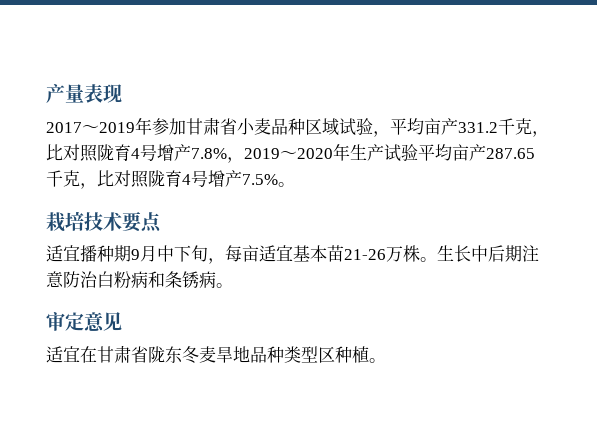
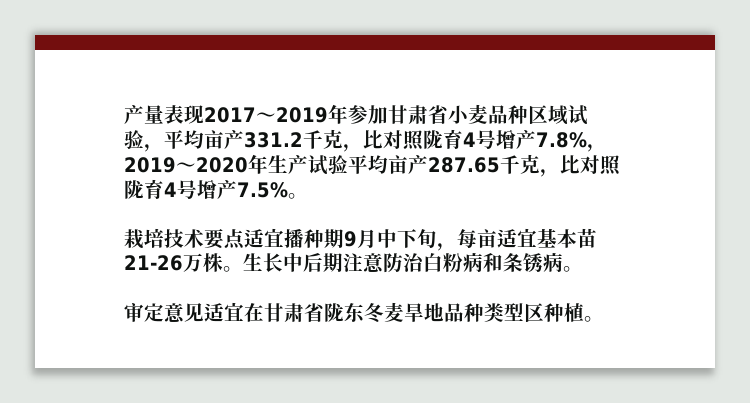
(122, 93) // -> (204, 114) none
(162, 222) // -> (245, 239) none
(122, 321) // -> (204, 312) none

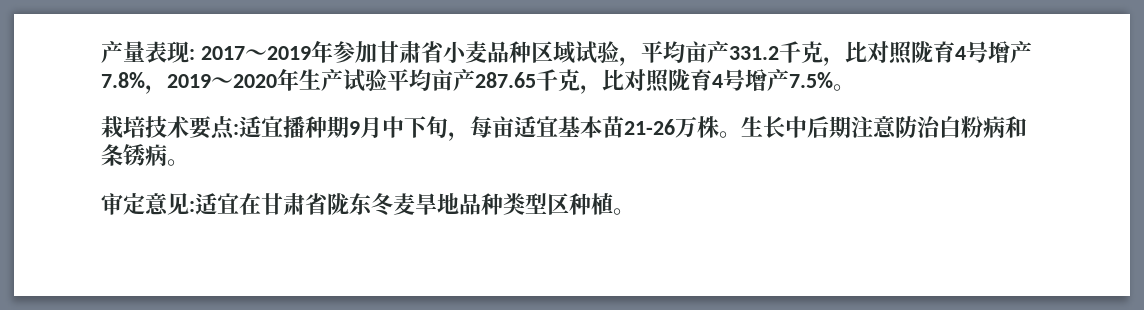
(204, 114) none -> [189,49,195,60] :
(245, 239) none -> [233,124,239,135] :
(204, 312) none -> [189,201,195,212] :

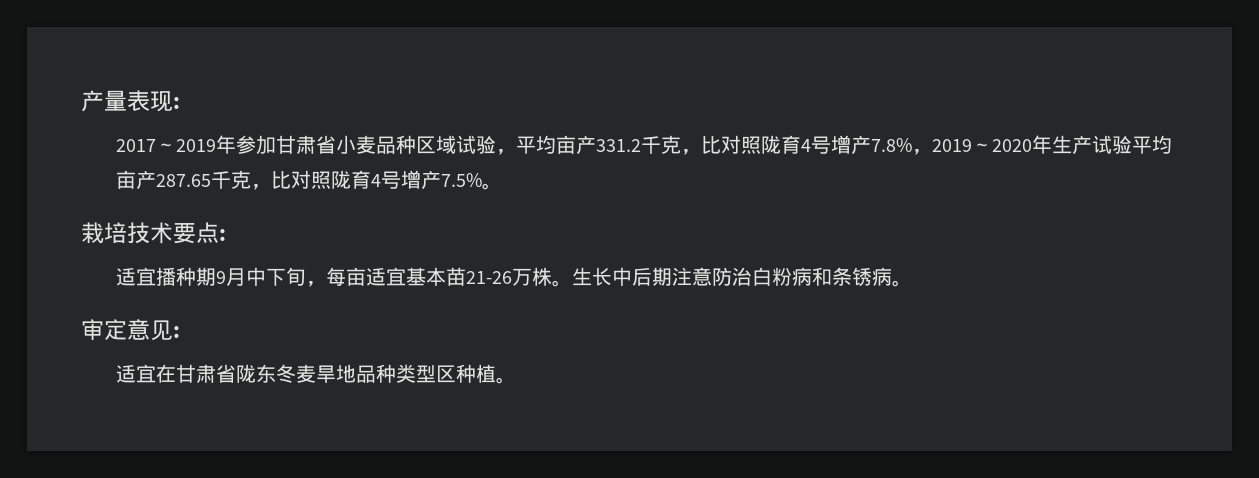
(195, 54) none -> (180, 103) //
(239, 129) none -> (226, 235) //
(195, 206) none -> (180, 332) //

